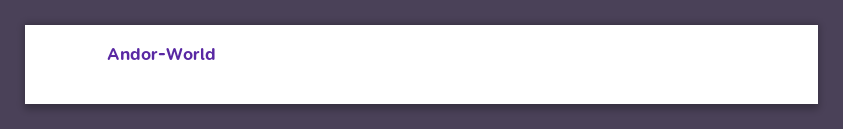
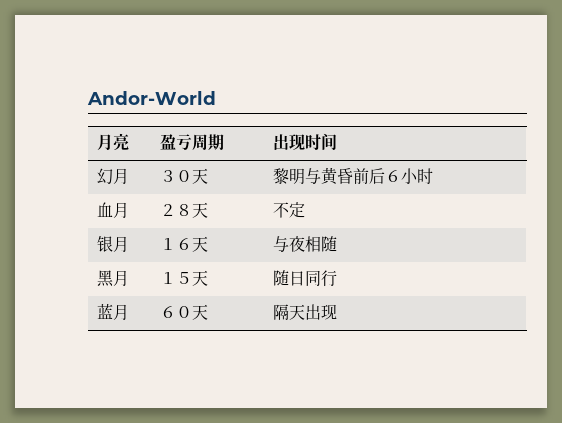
(216, 53) none -> [96,133,129,151] [159,134,224,151] [272,133,337,150] [96,168,129,184] [159,168,208,184] [272,167,433,185] [96,202,129,218] [159,202,208,218] [272,202,305,218] [96,236,129,252] [159,236,208,252] [272,236,337,252] [96,270,129,287] [159,270,208,286] [272,270,337,287] [96,303,129,320] [159,304,208,320] [272,304,337,320] // 月亮 | 盈亏周期 | 出现时间 // 幻月 | ３０天 | 黎明与黄昏前后６小时 // 血月 | ２８天 | 不定 // 银月 | １６天 | 与夜相随 // 黑月 | １５天 | 随日同行 // 蓝月 | ６０天 | 隔天出现

